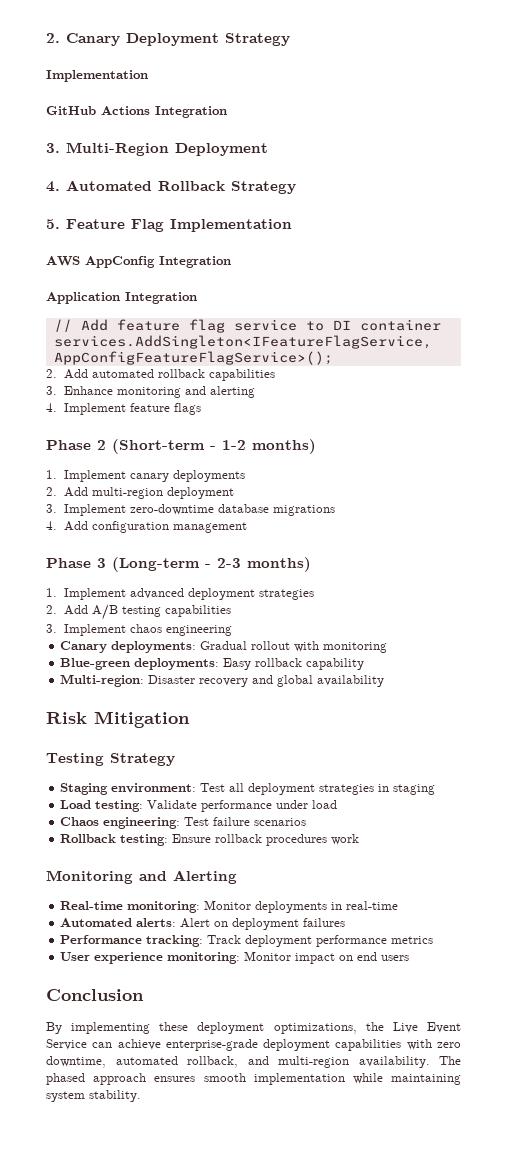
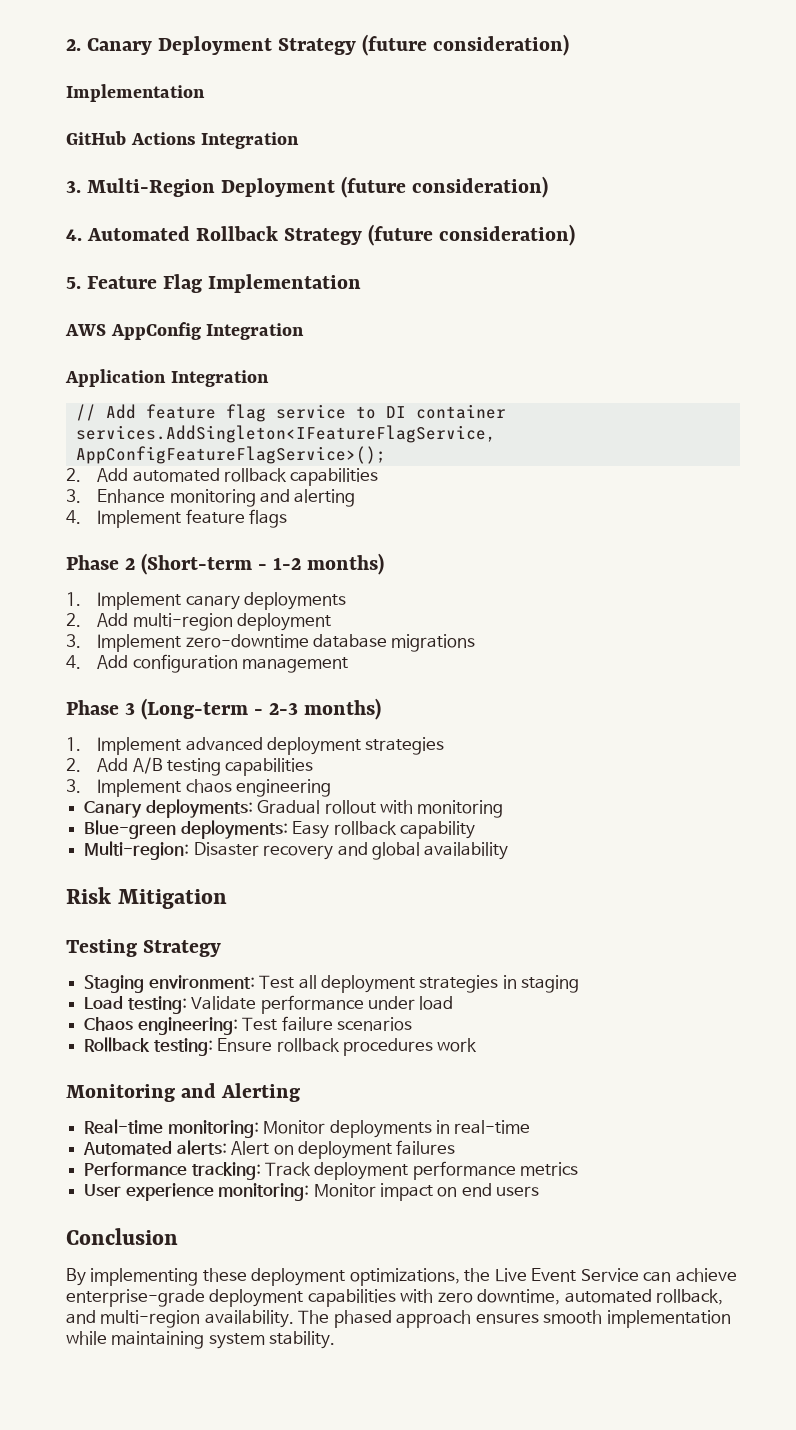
(290, 39) none -> [362,34,570,56] (future consideration)
(268, 149) none -> [341,176,549,198] (future consideration)
(296, 187) none -> [368,224,576,246] (future consideration)

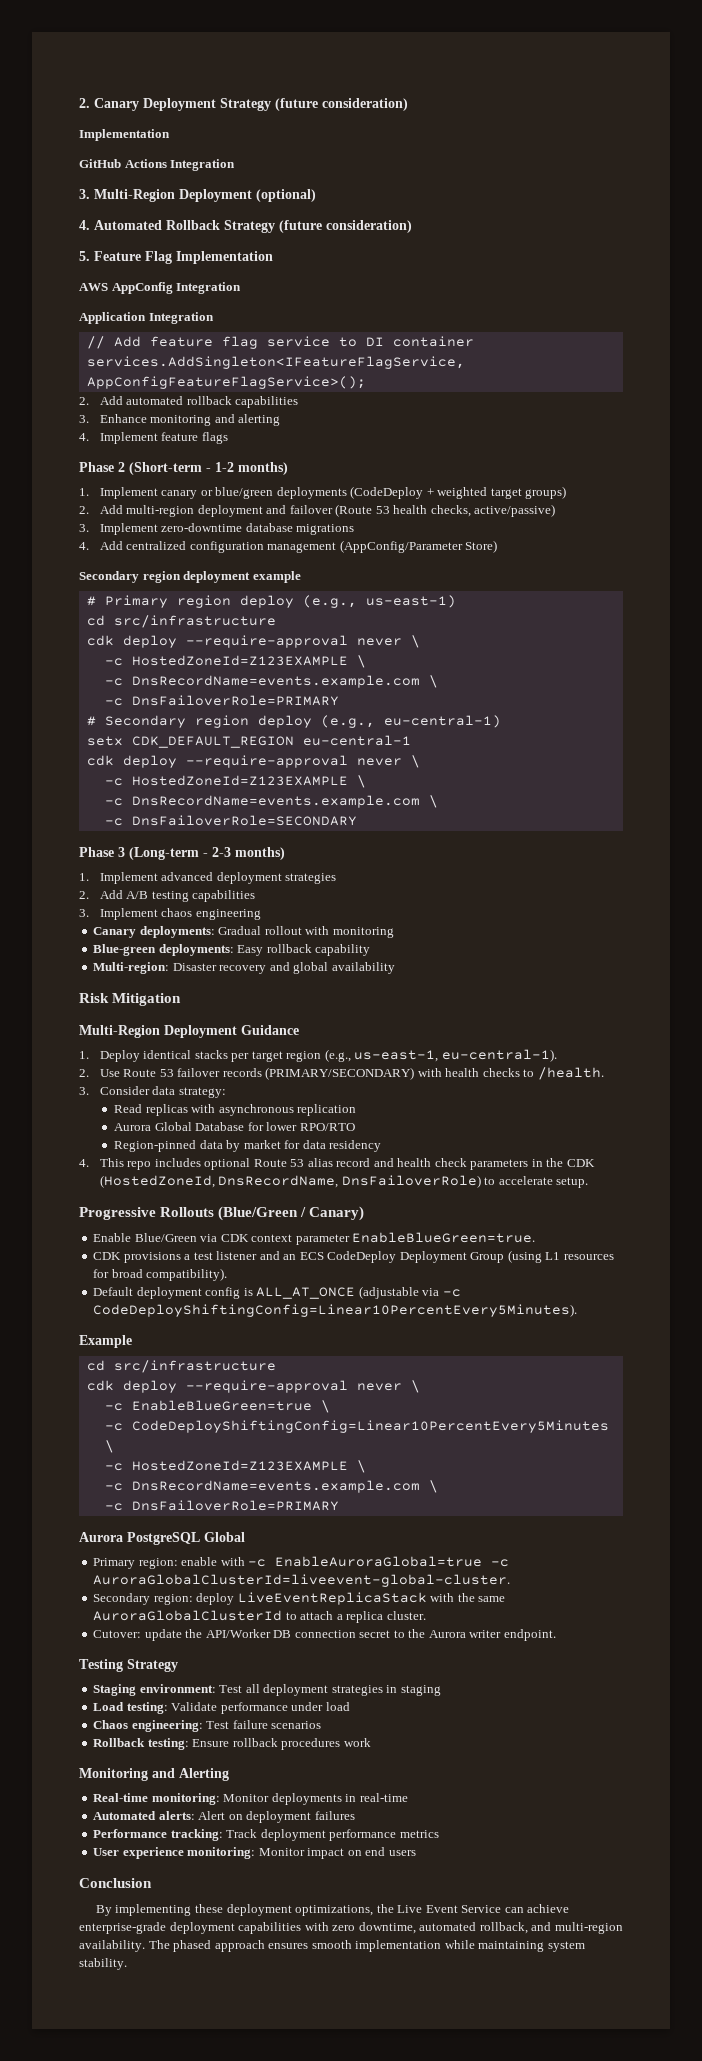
[341,176,549,198] (future consideration) -> [256,189,316,202] (optional)
[243,592,346,610] deployments -> [200,486,567,499] or blue/green deployments (CodeDeploy + weighted target groups)
(331, 622) none -> [266,504,556,517] and failover (Route 53 health checks, active/passive)
(129, 662) none -> [126,541,187,550] centralized
(348, 665) none -> [339,540,498,553] [79,571,301,583] [86,595,456,608] [86,615,276,628] [86,635,420,648] [104,655,366,668] [104,675,438,688] [104,695,339,706] [86,715,501,728] [86,735,411,748] [86,755,420,768] [104,775,366,788] [104,795,438,808] [104,815,357,826] (AppConfig/Parameter Store) // Secondary region deployment example // # Primary region deploy (e.g., us-east-1) // cd src/infrastructure // cdk deploy --require-approval never \ // -c HostedZoneId=Z123EXAMPLE \ // -c DnsRecordName=events.example.com \ // -c DnsFailoverRole=PRIMARY // # Secondary region deploy (e.g., eu-central-1) // setx CDK_DEFAULT_REGION eu-central-1 // cdk deploy --require-approval never \ // -c HostedZoneId=Z123EXAMPLE \ // -c DnsRecordName=events.example.com \ // -c DnsFailoverRole=SECONDARY
(227, 899) none -> [79,1025,299,1038] [79,1049,557,1062] [79,1067,604,1080] [79,1086,226,1098] [114,1104,357,1116] [114,1122,355,1131] [114,1140,382,1152] [79,1158,595,1170] [99,1175,589,1188] [79,1206,365,1221] [93,1232,536,1245] [93,1250,614,1263] [93,1268,228,1281] [93,1286,461,1299] [93,1304,578,1317] [79,1335,132,1348] [86,1360,276,1373] [86,1380,420,1393] [104,1400,330,1413] [104,1420,609,1433] [104,1440,114,1453] [104,1460,366,1473] [104,1480,438,1493] [104,1500,339,1511] [79,1532,245,1545] [93,1556,510,1569] [93,1574,511,1587] [93,1592,506,1605] [93,1610,426,1623] [93,1629,556,1641] // Multi-Region Deployment Guidance // 1. Deploy identical stacks per target region (e.g., us-east-1, eu-central-1). // 2. Use Route 53 failover records (PRIMARY/SECONDARY) with health checks to /health. // 3. Consider data strategy: // Read replicas with asynchronous replication // Aurora Global Database for lower RPO/RTO // Region-pinned data by market for data residency // 4. This repo includes optional Route 53 alias record and health check parameters in the CDK (HostedZoneId, DnsRecordName, DnsFailoverRole) to accelerate setup. // Progressive Rollouts (Blue/Green / Canary) // Enable Blue/Green via CDK context parameter EnableBlueGreen=true. // CDK provisions a test listener and an ECS CodeDeploy Deployment Group (using L1 resources for broad compatibility). // Default deployment config is ALL_AT_ONCE (adjustable via -c CodeDeployShiftingConfig=Linear10PercentEvery5Minutes). // Example // cd src/infrastructure // cdk deploy --require-approval never \ // -c EnableBlueGreen=true \ // -c CodeDeployShiftingConfig=Linear10PercentEvery5Minutes \ // -c HostedZoneId=Z123EXAMPLE \ // -c DnsRecordName=events.example.com \ // -c DnsFailoverRole=PRIMARY // Aurora PostgreSQL Global // Primary region: enable with -c EnableAuroraGlobal=true -c AuroraGlobalClusterId=liveevent-global-cluster. // Secondary region: deploy LiveEventReplicaStack with the same AuroraGlobalClusterId to attach a replica cluster. // Cutover: update the API/Worker DB connection secret to the Aurora writer endpoint.

